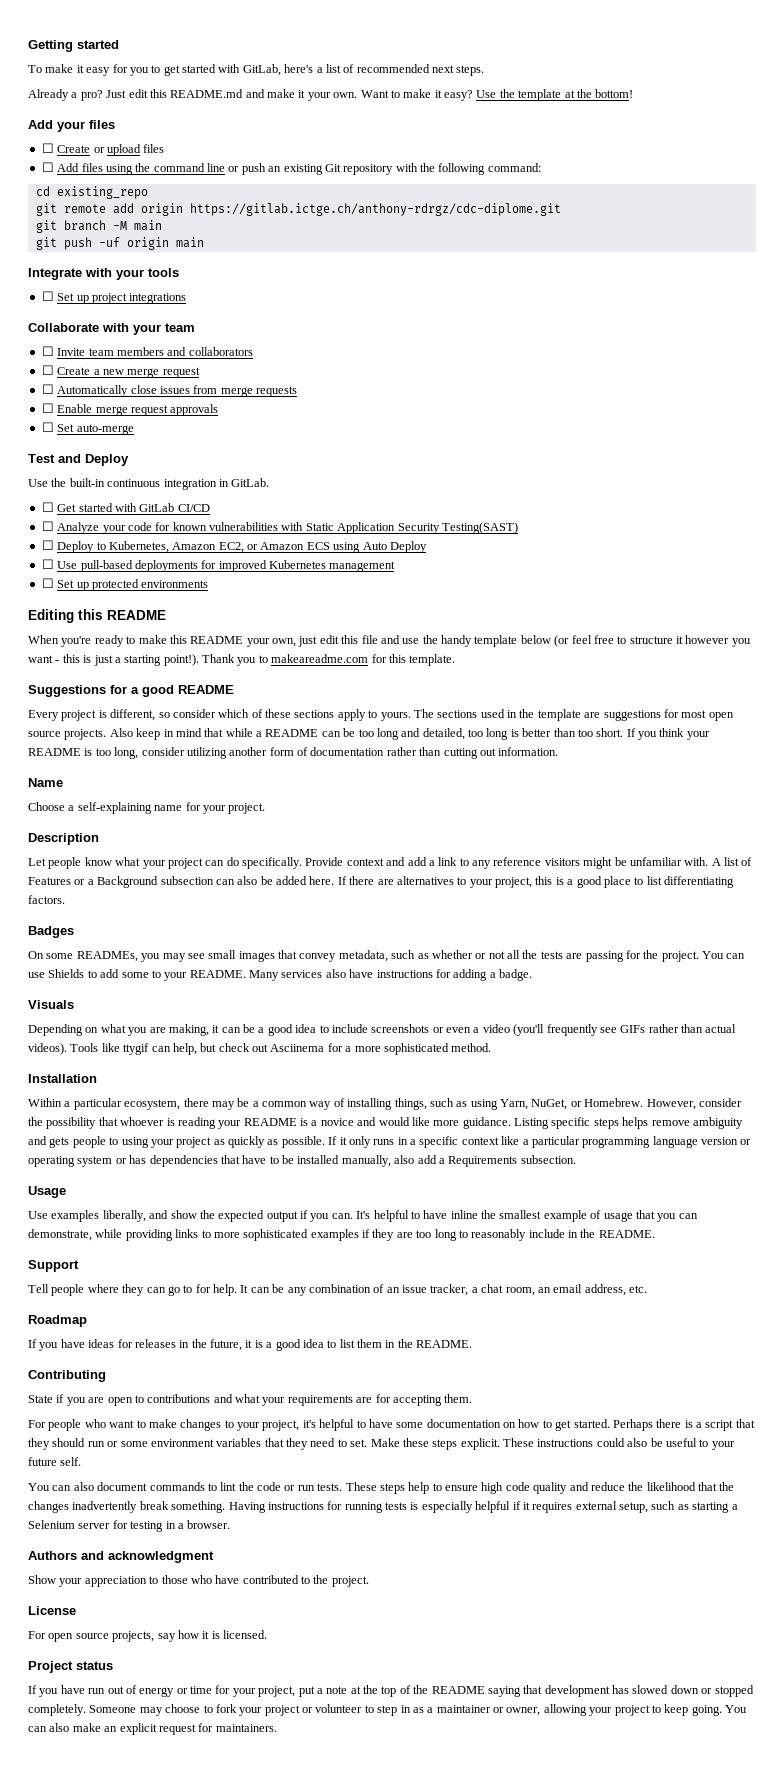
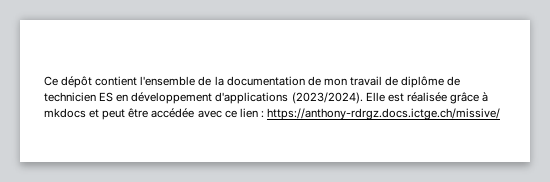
[28,40,119,52] [28,64,485,76] [28,89,634,101] [28,120,115,132] [41,143,165,156] [41,162,541,175] [35,186,148,199] [35,203,561,216] [35,220,162,233] [35,237,204,250] [28,268,179,280] [41,291,187,304] [28,323,195,335] [41,346,253,356] [41,365,200,378] [41,384,297,397] [41,403,219,416] [41,422,134,435] [28,454,129,466] [28,478,270,490] [41,502,210,512] [41,521,518,534] [41,540,427,553] [41,559,396,572] [41,578,209,591] [28,609,166,623] [28,635,751,647] [28,654,456,666] [28,685,234,697] [28,709,734,721] [28,728,710,740] [28,747,559,759] [28,778,63,787] [28,802,266,814] [28,833,99,845] [28,857,753,869] [28,876,734,888] [28,895,65,904] [28,926,74,938] [28,950,746,962] [28,969,532,981] [28,1000,74,1009] [28,1024,737,1036] [28,1043,492,1055] [28,1074,97,1083] [28,1098,742,1110] [28,1117,743,1129] [28,1136,752,1148] [28,1155,576,1167] [28,1186,66,1198] [28,1210,698,1222] [28,1229,655,1241] [28,1260,79,1272] [28,1284,647,1296] [28,1315,87,1327] [28,1339,473,1351] [28,1370,106,1382] [28,1394,473,1406] [28,1419,755,1431] [28,1438,735,1450] [28,1457,82,1466] [28,1482,735,1494] [28,1501,738,1513] [28,1520,231,1532] [28,1551,214,1563] [28,1575,369,1587] [28,1606,76,1615] [28,1630,267,1642] [28,1661,113,1673] [28,1685,754,1697] [28,1704,747,1716] [28,1723,277,1735] Getting started // To make it easy for you to get started with GitLab, here's a list of recommended next steps. // Already a pro? Just edit this README.md and make it your own. Want to make it easy? Use the template at the bottom! // Add your files // ☐ Create or upload files // ☐ Add files using the command line or push an existing Git repository with the following command: // cd existing_repo // git remote add origin https://gitlab.ictge.ch/anthony-rdrgz/cdc-diplome.git // git branch -M main // git push -uf origin main // Integrate with your tools // ☐ Set up project integrations // Collaborate with your team // ☐ Invite team members and collaborators // ☐ Create a new merge request // ☐ Automatically close issues from merge requests // ☐ Enable merge request approvals // ☐ Set auto-merge // Test and Deploy // Use the built-in continuous integration in GitLab. // ☐ Get started with GitLab CI/CD // ☐ Analyze your code for known vulnerabilities with Static Application Security Testing(SAST) // ☐ Deploy to Kubernetes, Amazon EC2, or Amazon ECS using Auto Deploy // ☐ Use pull-based deployments for improved Kubernetes management // ☐ Set up protected environments // Editing this README // When you're ready to make this README your own, just edit this file and use the handy template below (or feel free to structure it however you want - this is just a starting point!). Thank you to makeareadme.com for this template. // Suggestions for a good README // Every project is different, so consider which of these sections apply to yours. The sections used in the template are suggestions for most open source projects. Also keep in mind that while a README can be too long and detailed, too long is better than too short. If you think your README is too long, consider utilizing another form of documentation rather than cutting out information. // Name // Choose a self-explaining name for your project. // Description // Let people know what your project can do specifically. Provide context and add a link to any reference visitors might be unfamiliar with. A list of Features or a Background subsection can also be added here. If there are alternatives to your project, this is a good place to list differentiating factors. // Badges // On some READMEs, you may see small images that convey metadata, such as whether or not all the tests are passing for the project. You can use Shields to add some to your README. Many services also have instructions for adding a badge. // Visuals // Depending on what you are making, it can be a good idea to include screenshots or even a video (you'll frequently see GIFs rather than actual videos). Tools like ttygif can help, but check out Asciinema for a more sophisticated method. // Installation // Within a particular ecosystem, there may be a common way of installing things, such as using Yarn, NuGet, or Homebrew. However, consider the possibility that whoever is reading your README is a novice and would like more guidance. Listing specific steps helps remove ambiguity and gets people to using your project as quickly as possible. If it only runs in a specific context like a particular programming language version or operating system or has dependencies that have to be installed manually, also add a Requirements subsection. // Usage // Use examples liberally, and show the expected output if you can. It's helpful to have inline the smallest example of usage that you can demonstrate, while providing links to more sophisticated examples if they are too long to reasonably include in the README. // Support // Tell people where they can go to for help. It can be any combination of an issue tracker, a chat room, an email address, etc. // Roadmap // If you have ideas for releases in the future, it is a good idea to list them in the README. // Contributing // State if you are open to contributions and what your requirements are for accepting them. // For people who want to make changes to your project, it's helpful to have some documentation on how to get started. Perhaps there is a script that they should run or some environment variables that they need to set. Make these steps explicit. These instructions could also be useful to your future self. // You can also document commands to lint the code or run tests. These steps help to ensure high code quality and reduce the likelihood that the changes inadvertently break something. Having instructions for running tests is especially helpful if it requires external setup, such as starting a Selenium server for testing in a browser. // Authors and acknowledgment // Show your appreciation to those who have contributed to the project. // License // For open source projects, say how it is licensed. // Project status // If you have run out of energy or time for your project, put a note at the top of the README saying that development has slowed down or stopped completely. Someone may choose to fork your project or volunteer to step in as a maintainer or owner, allowing your project to keep going. You can also make an explicit request for maintainers. -> [44,76,461,88] [44,92,489,104] [44,108,500,120] Ce dépôt contient l'ensemble de la documentation de mon travail de diplôme de technicien ES en développement d'applications (2023/2024). Elle est réalisée grâce à mkdocs et peut être accédée avec ce lien : https://anthony-rdrgz.docs.ictge.ch/missive/

